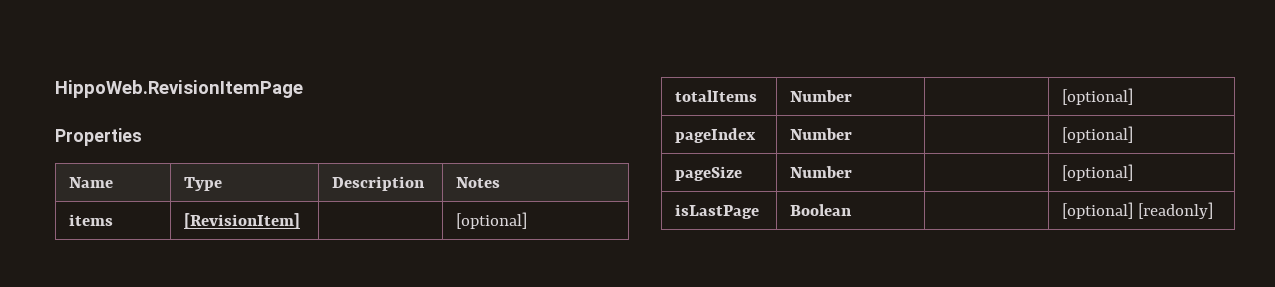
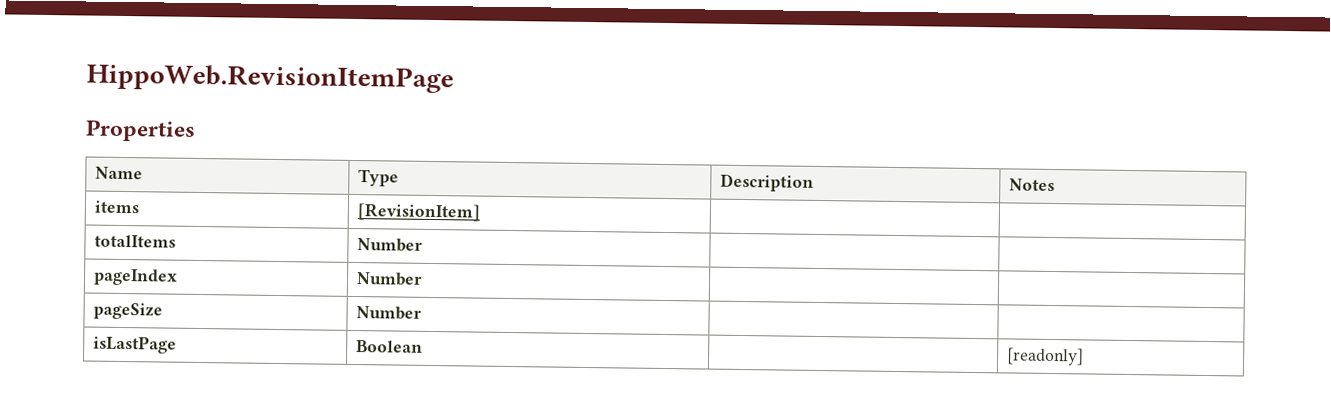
[455,212,527,229] [optional] -> (481, 212) none
[1061,88,1133,105] [optional] -> (423, 245) none
[1061,126,1133,143] [optional] -> (423, 279) none
[1061,164,1133,181] [optional] -> (422, 313) none
[1061,202,1133,219] [optional] -> (423, 346) none

